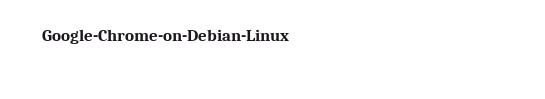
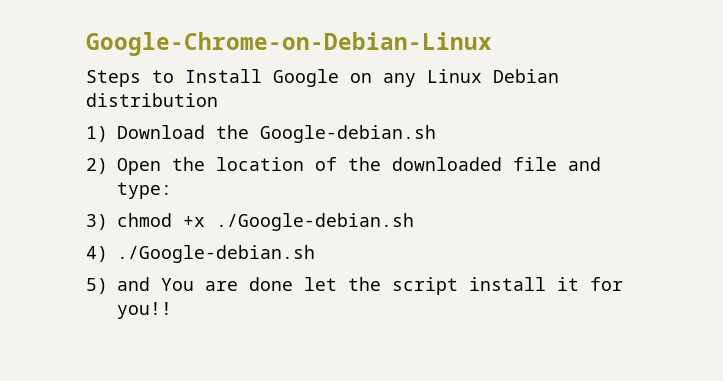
(289, 36) none -> [86,69,559,87] [86,93,218,107] [86,125,436,143] [86,157,601,175] [117,182,172,199] [86,213,414,231] [86,245,315,263] [86,277,623,295] [117,302,172,319] // Steps to Install Google on any Linux Debian distribution // 1) Download the Google-debian.sh // 2) Open the location of the downloaded file and type: // 3) chmod +x ./Google-debian.sh // 4) ./Google-debian.sh // 5) and You are done let the script install it for you!!

